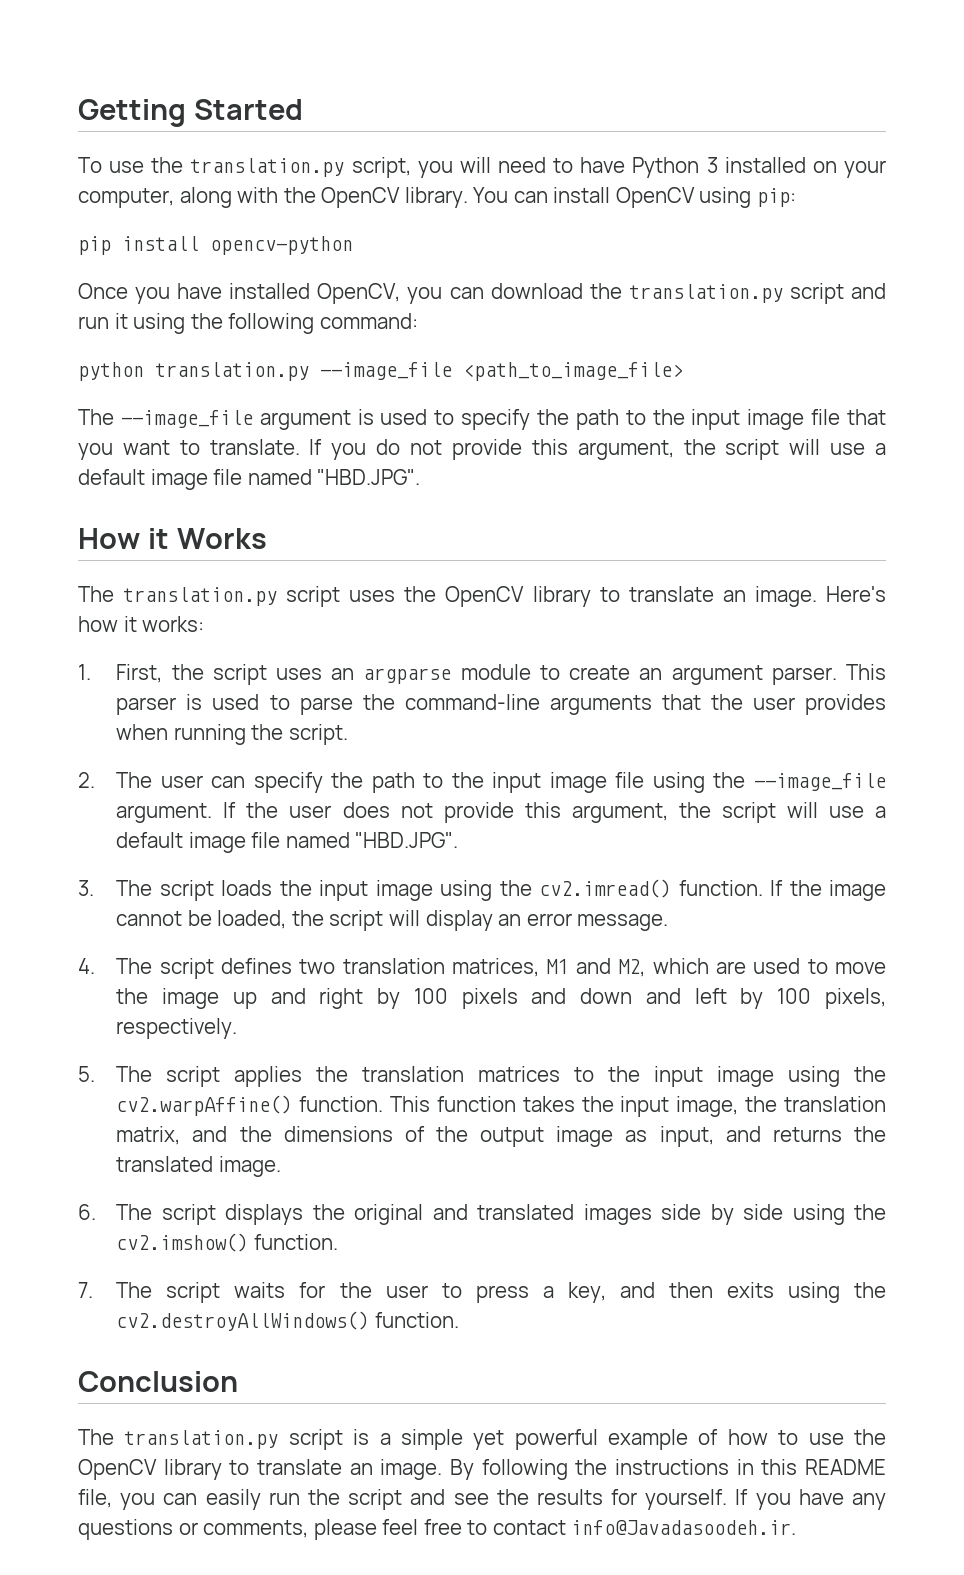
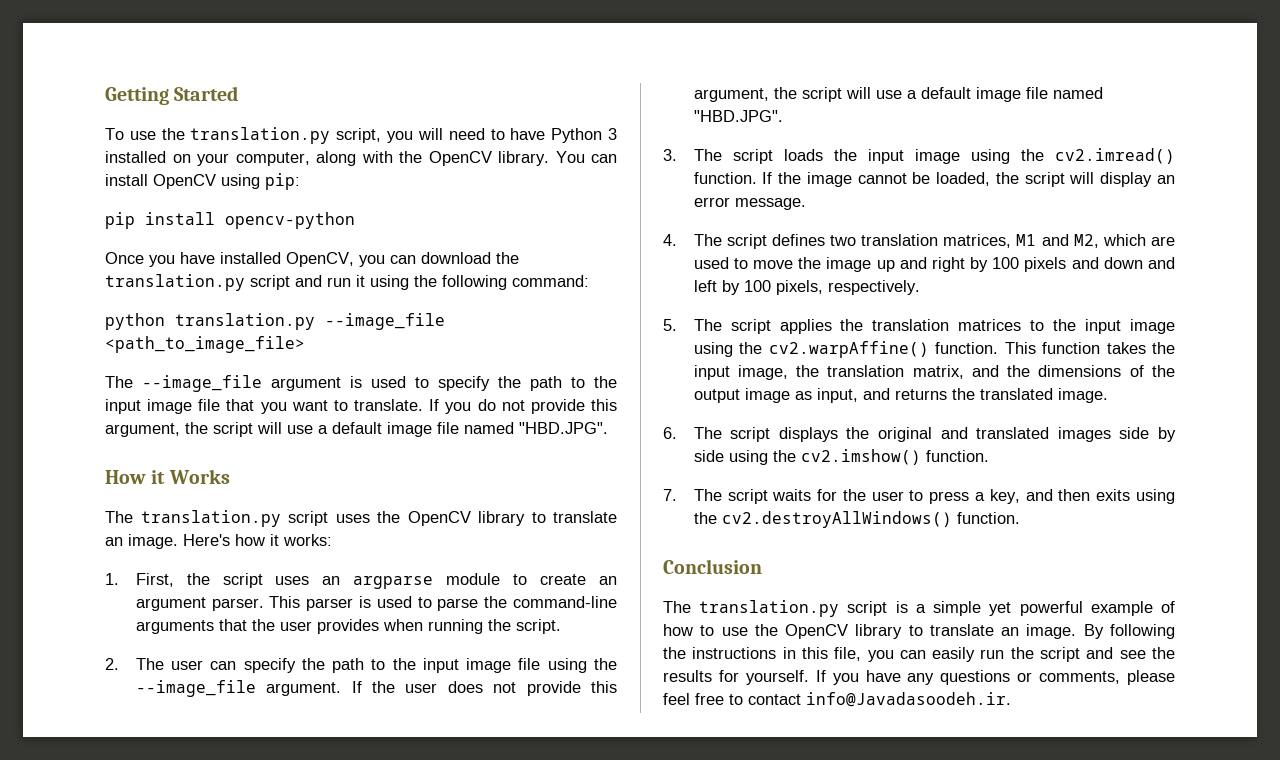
[805,1459,886,1475] README -> (828, 653) none

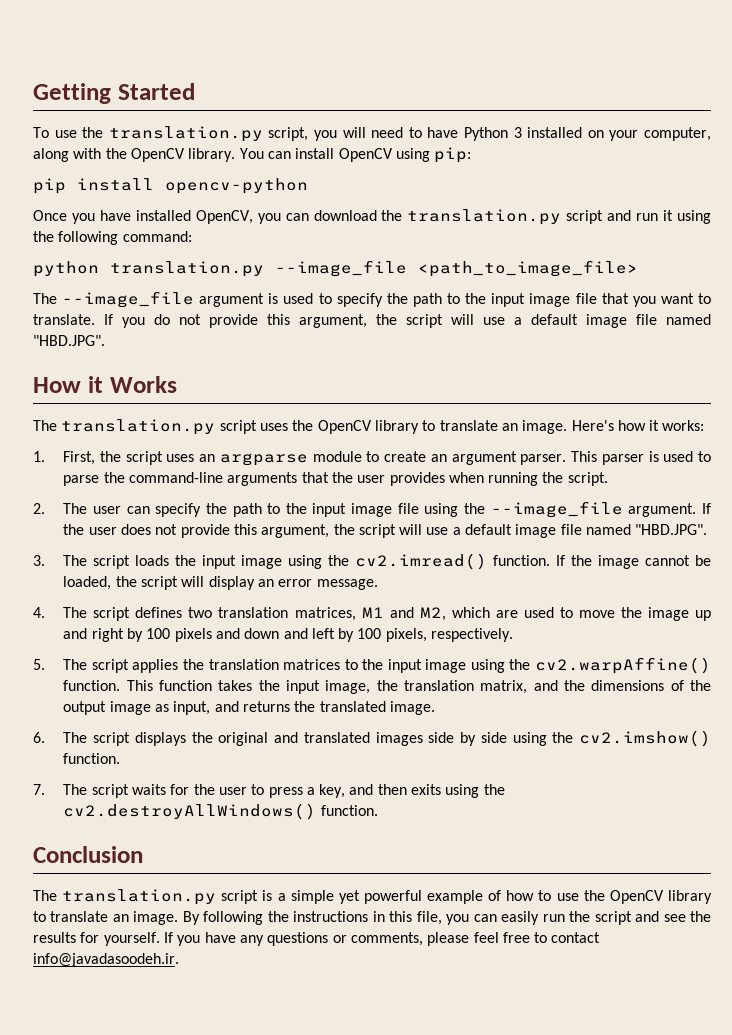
[806,692,1011,707] info@Javadasoodeh.ir. -> [33,953,179,967] info@javadasoodeh.ir.

